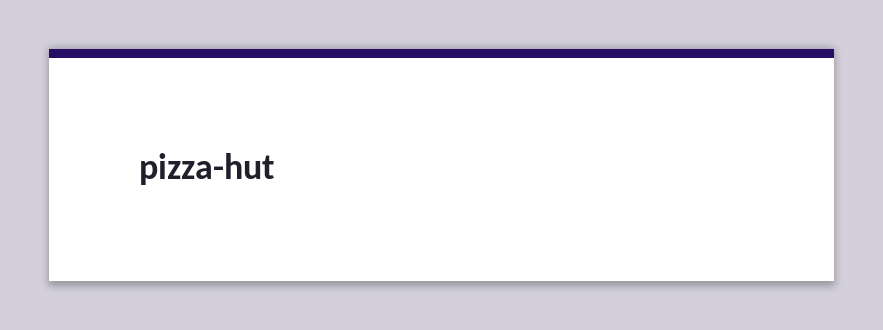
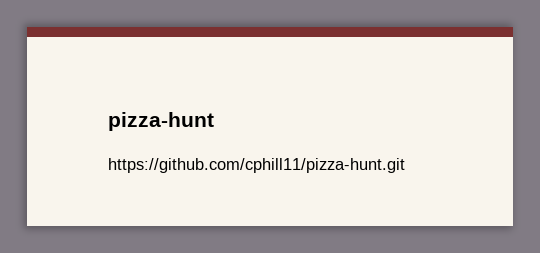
[139,153,274,185] pizza-hut -> [108,112,214,131] [108,158,405,173] pizza-hunt // https://github.com/cphill11/pizza-hunt.git

